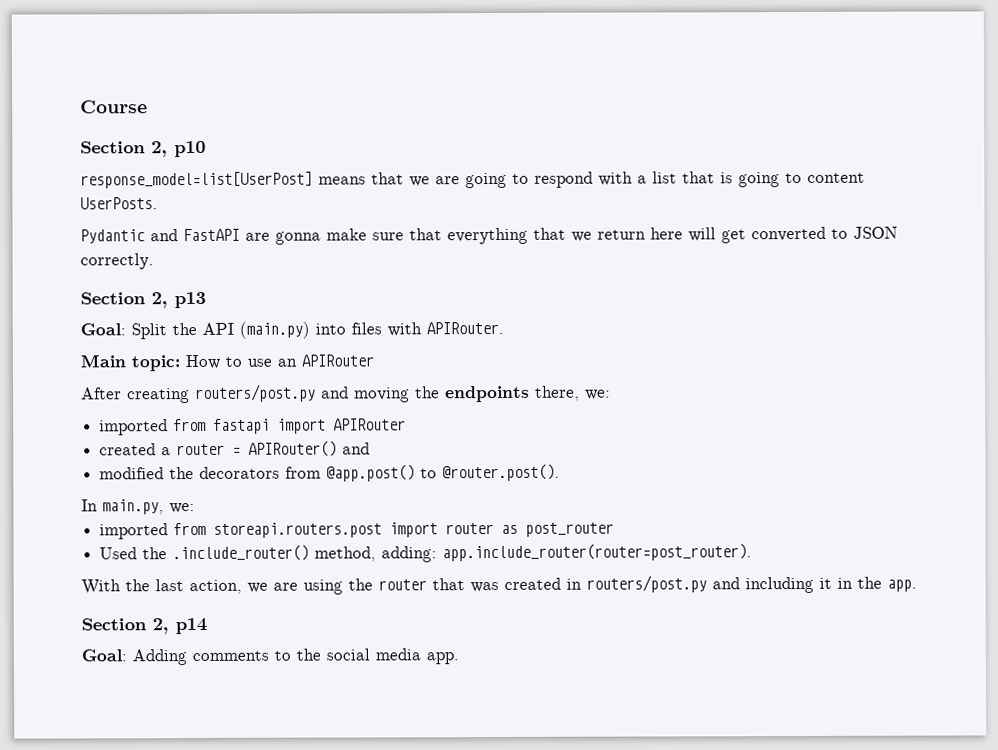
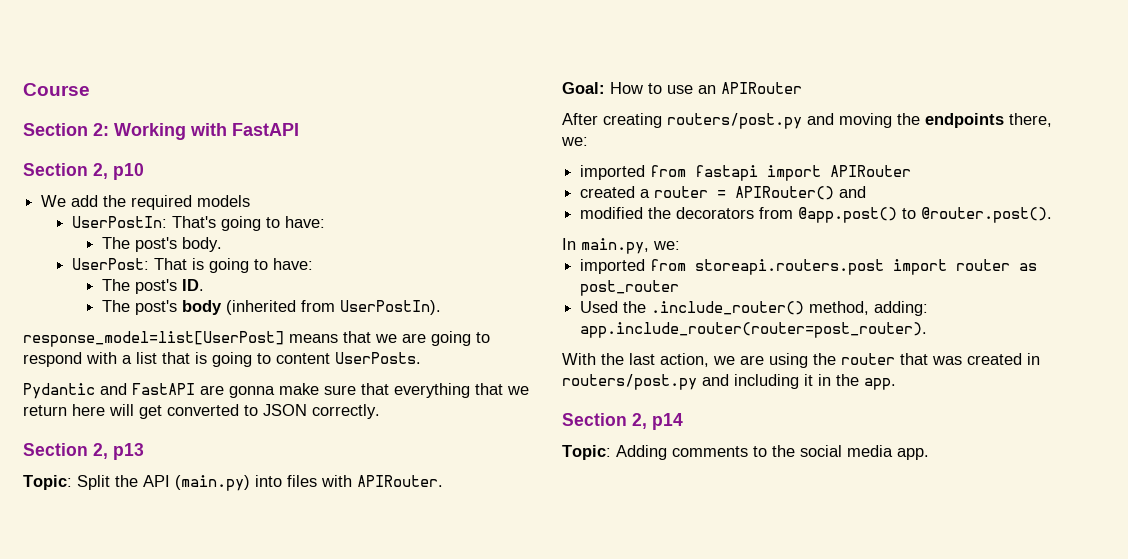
[151,140,206,158] 2, p10 -> [93,123,299,140] [23,163,144,180] [41,195,251,210] [71,216,325,231] [102,237,223,252] [71,258,313,273] [102,279,205,294] [102,300,442,315] 2: Working with FastAPI // Section 2, p10 // We add the required models // UserPostIn: That's going to have: // The post's body. // UserPost: That is going to have: // The post's ID. // The post's body (inherited from UserPostIn).
[80,323,126,336] Goal: -> [23,475,72,490] Topic:
[80,354,180,372] Main topic: -> [562,82,605,94] Goal:
[81,649,127,662] Goal: -> [562,445,611,460] Topic:

